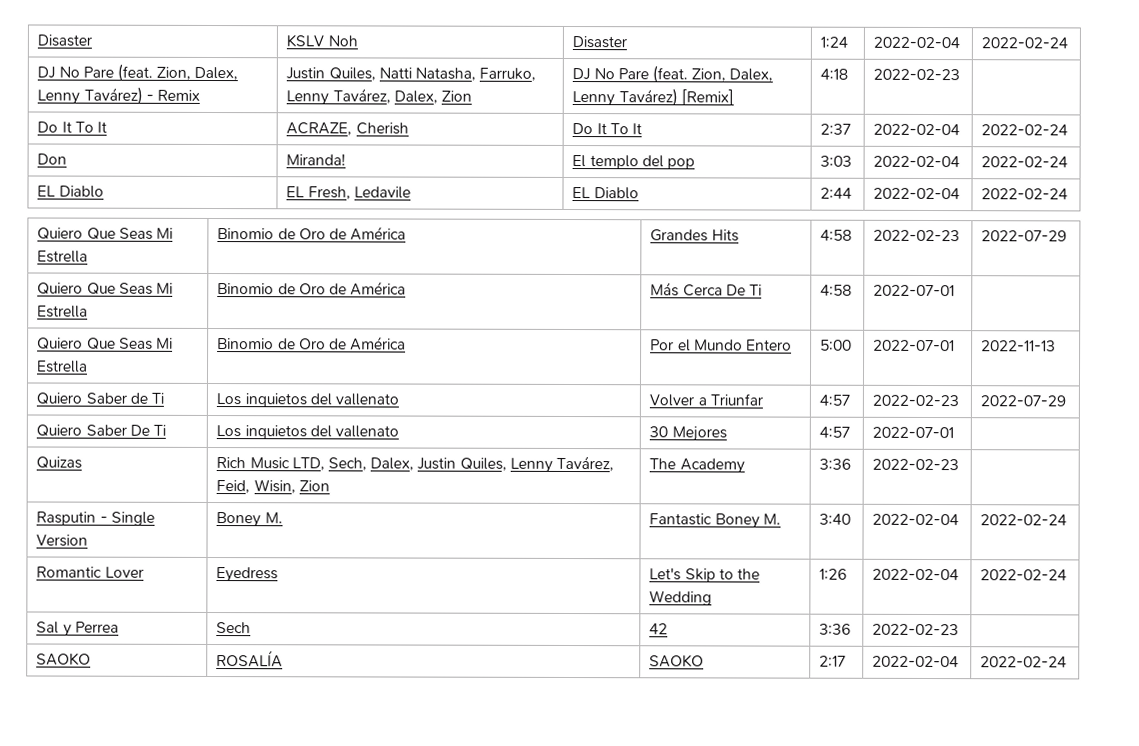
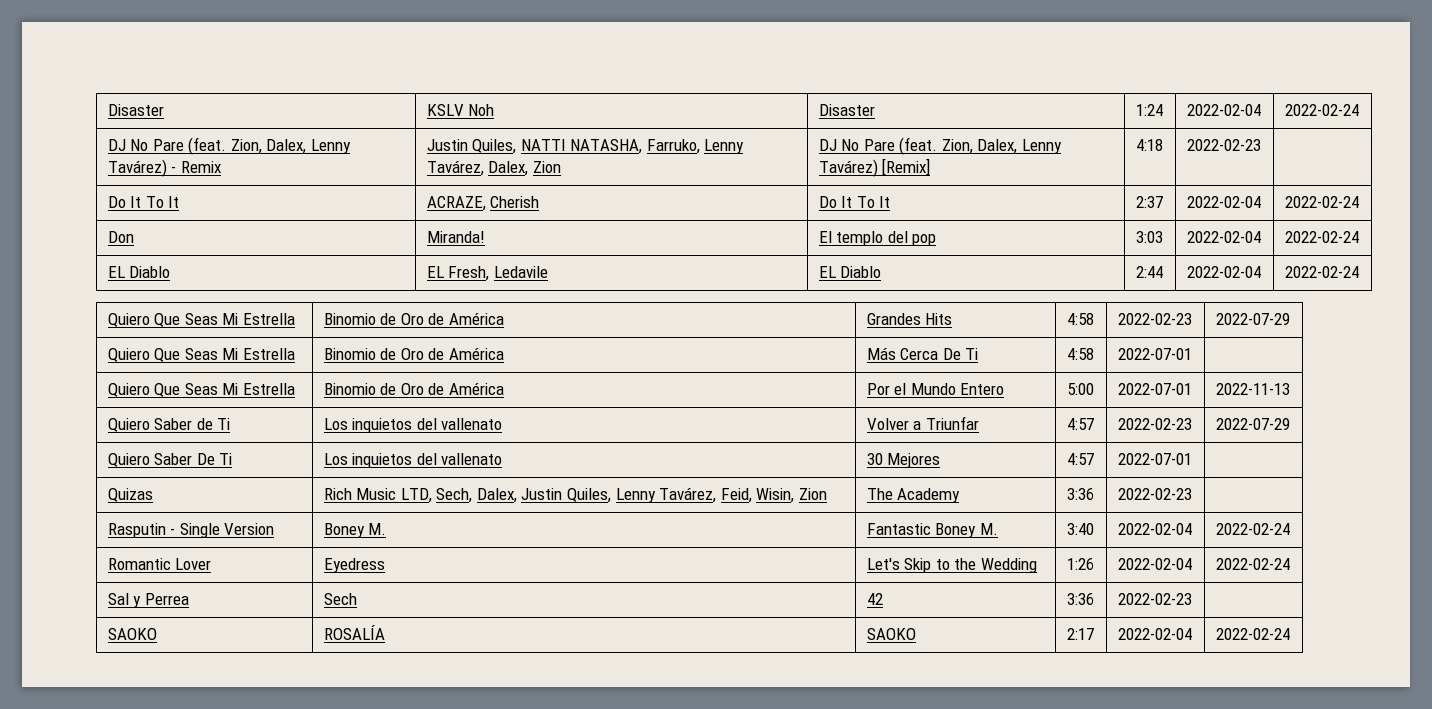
[378,67,476,81] Natti Natasha, -> [520,139,643,154] NATTI NATASHA,

